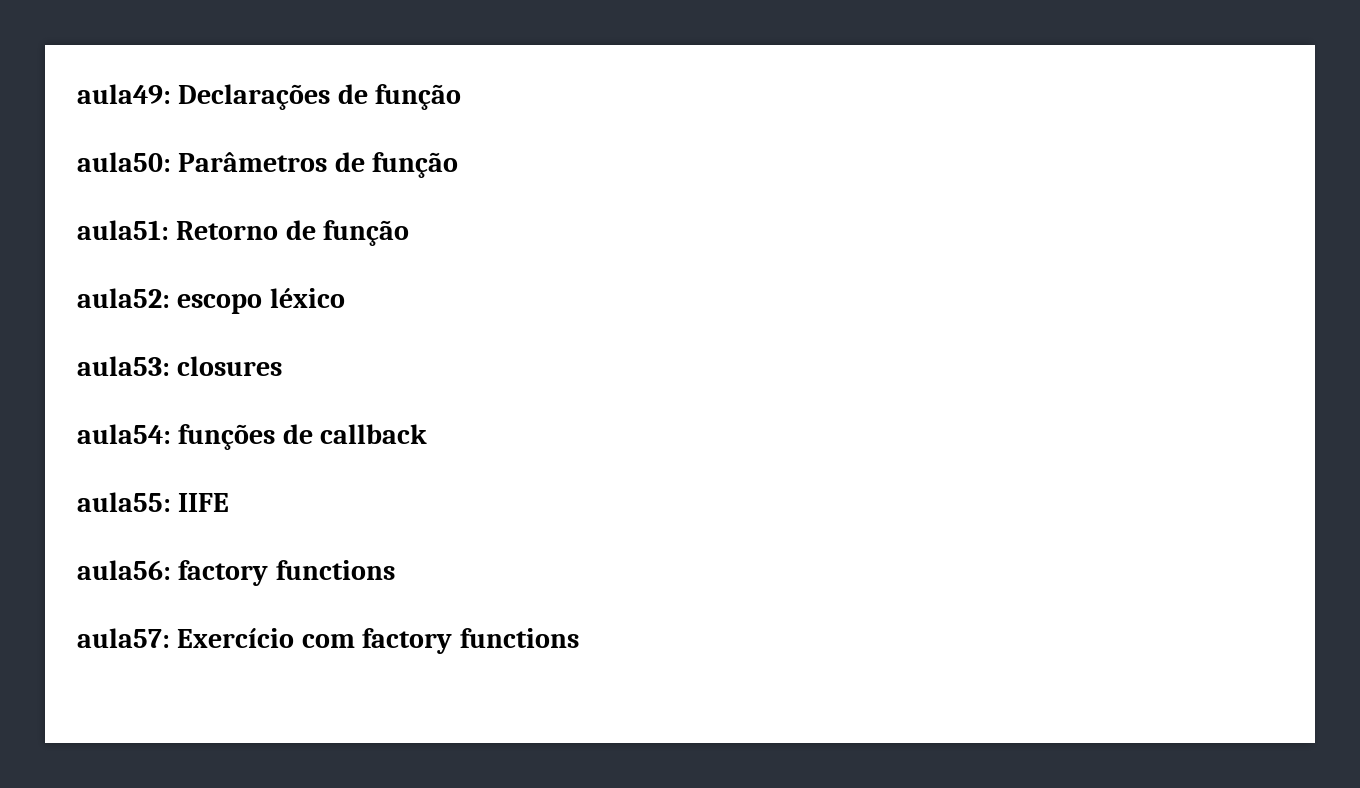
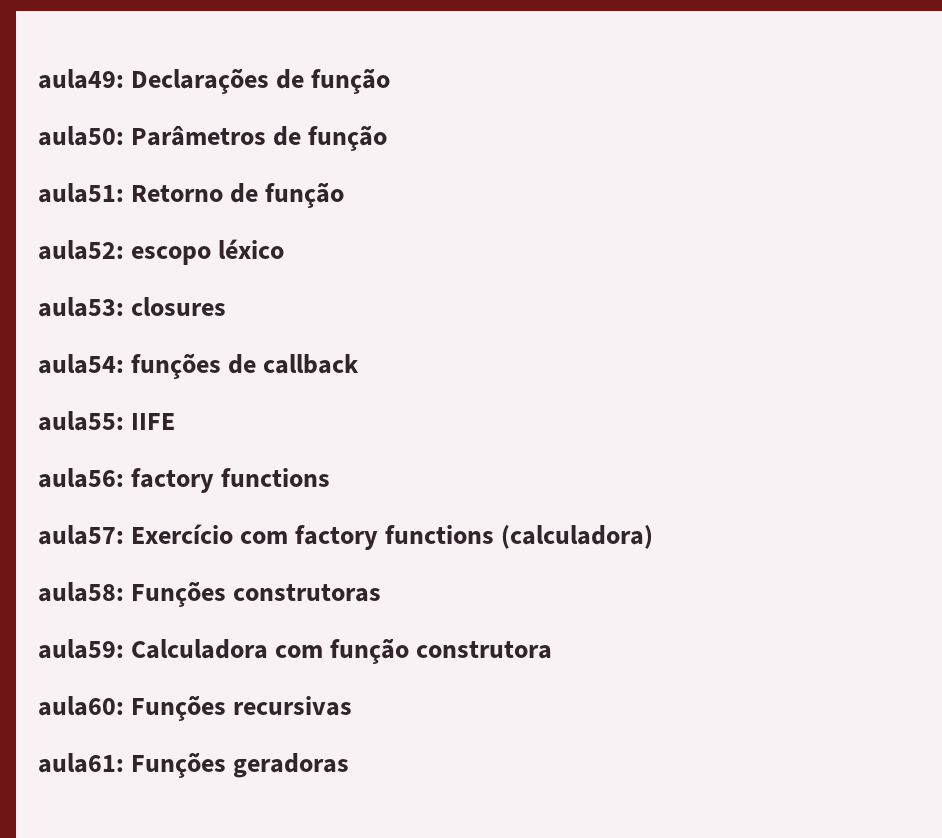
(579, 638) none -> [501,525,654,549] [38,581,382,607] [38,638,553,664] [38,695,353,721] [38,752,350,778] (calculadora) // aula58: Funções construtoras // aula59: Calculadora com função construtora // aula60: Funções recursivas // aula61: Funções geradoras

